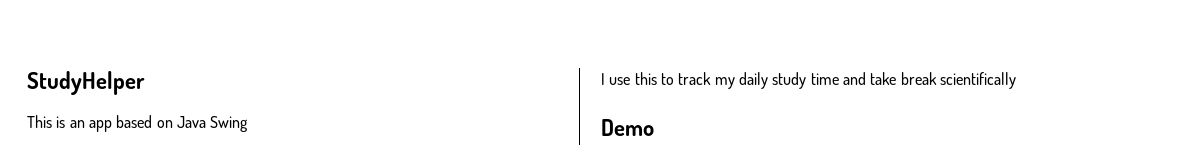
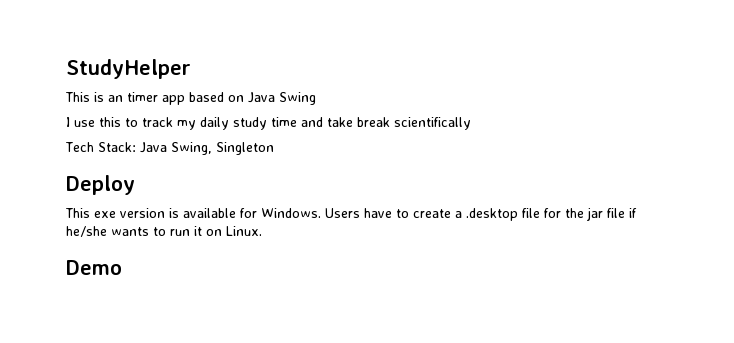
(85, 124) none -> [127,92,158,102] timer
(1016, 80) none -> [65,142,274,155] [66,175,135,195] [65,207,637,221] [66,226,262,237] // Tech Stack: Java Swing, Singleton // Deploy // This exe version is available for Windows. Users have to create a .desktop file for the jar file if he/she wants to run it on Linux.

